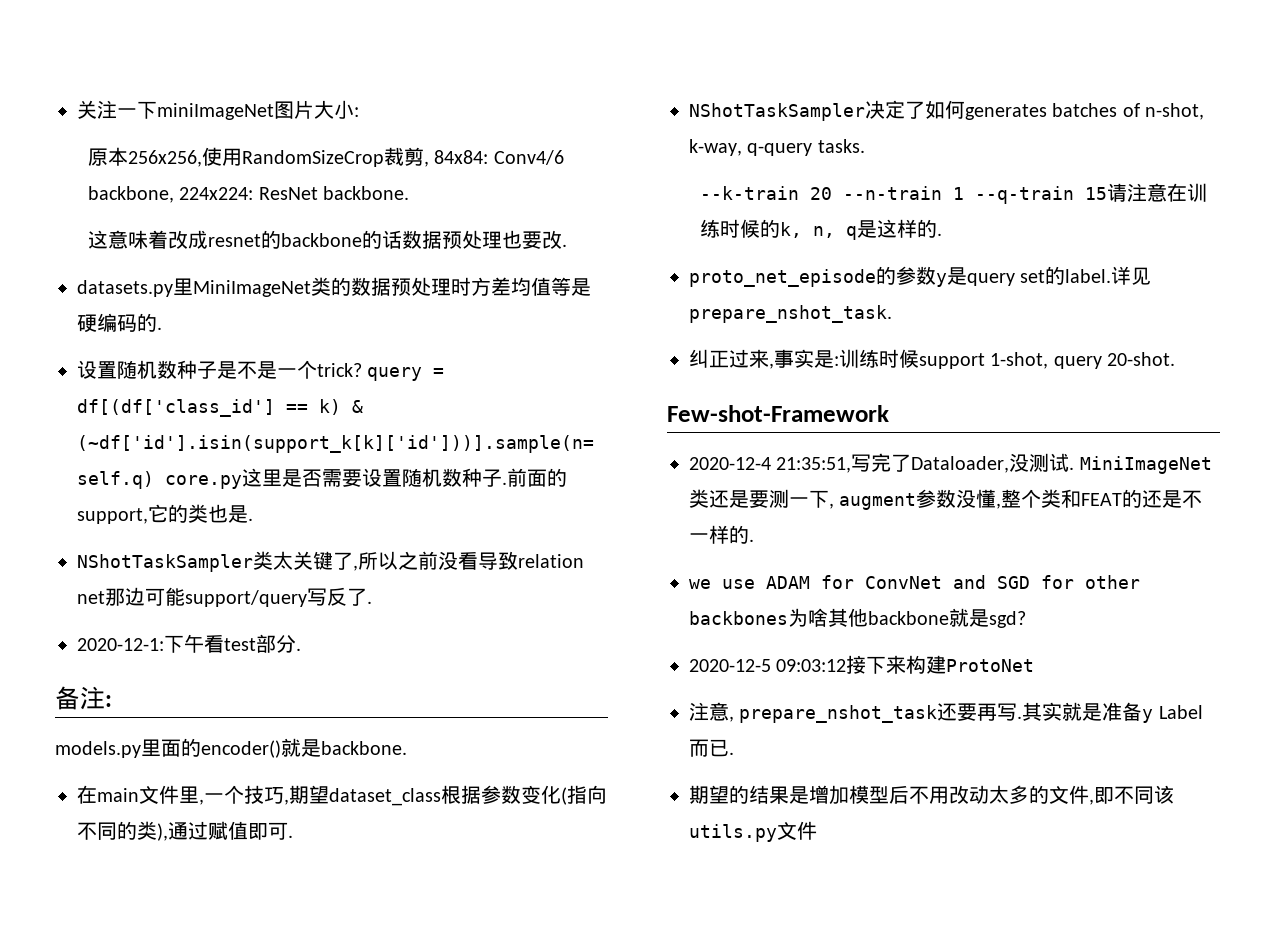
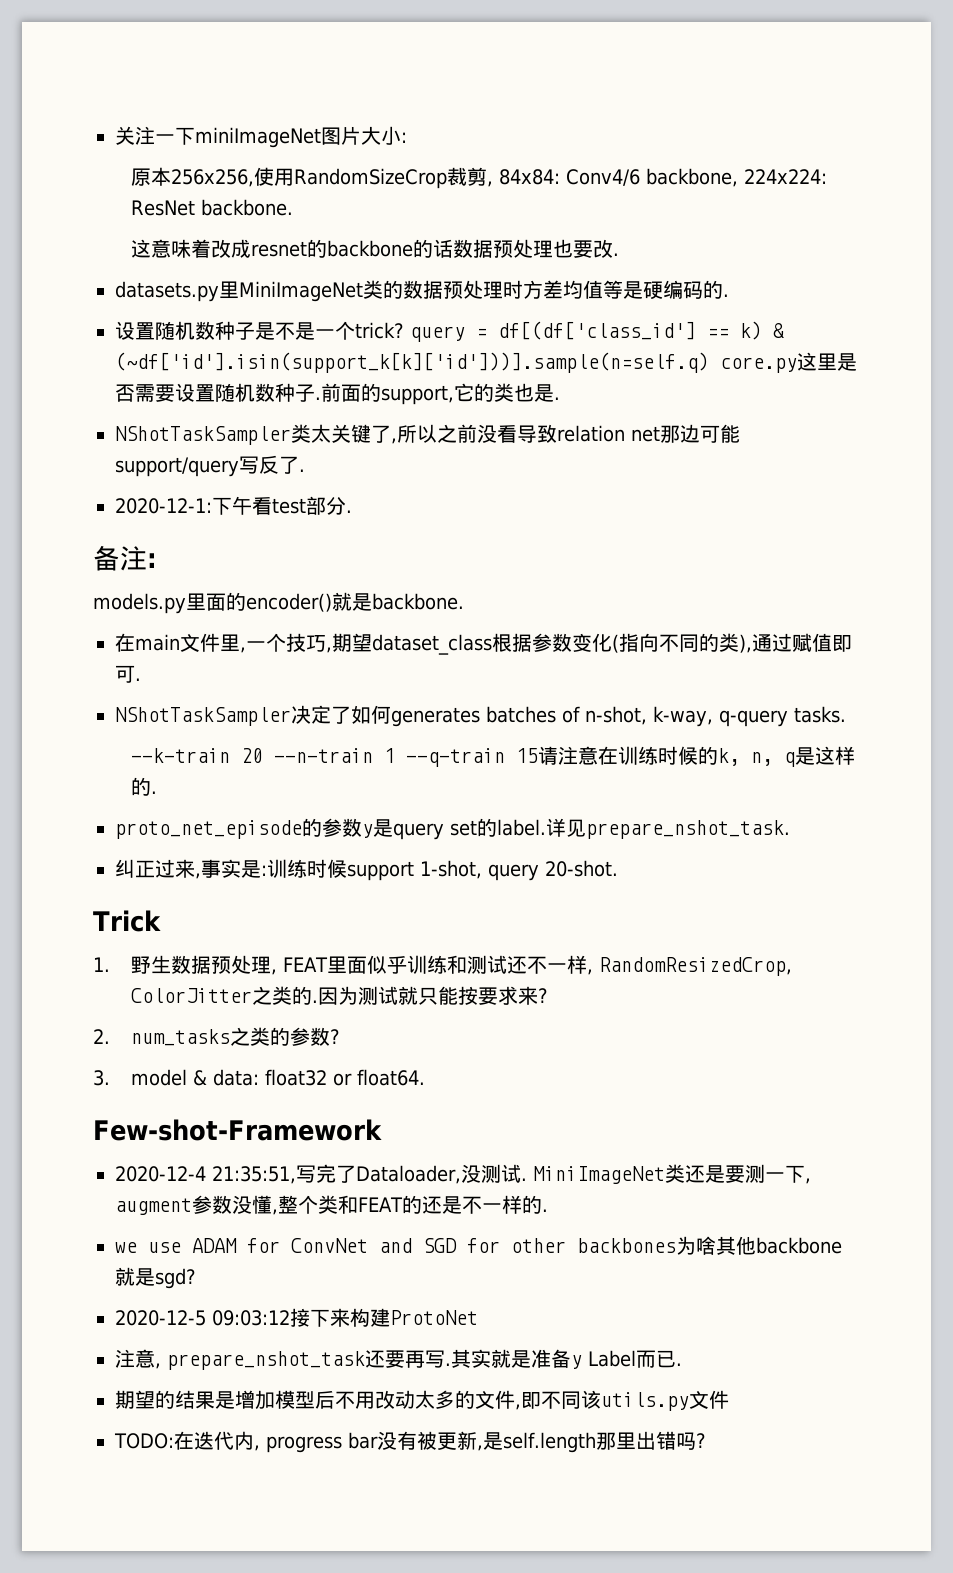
(1176, 359) none -> [93,910,161,932] [93,955,793,976] [131,986,549,1005] [93,1027,341,1046] [93,1069,426,1086] // Trick // 1.野生数据预处理, FEAT里面似乎训练和测试还不一样, RandomResizedCrop, ColorJitter之类的.因为测试就只能按要求来? // 2. num_tasks之类的参数? // 3. model & data: float32 or float64.
(817, 830) none -> [114,1431,706,1453] // TODO:在迭代内, progress bar没有被更新,是self.length那里出错吗?

